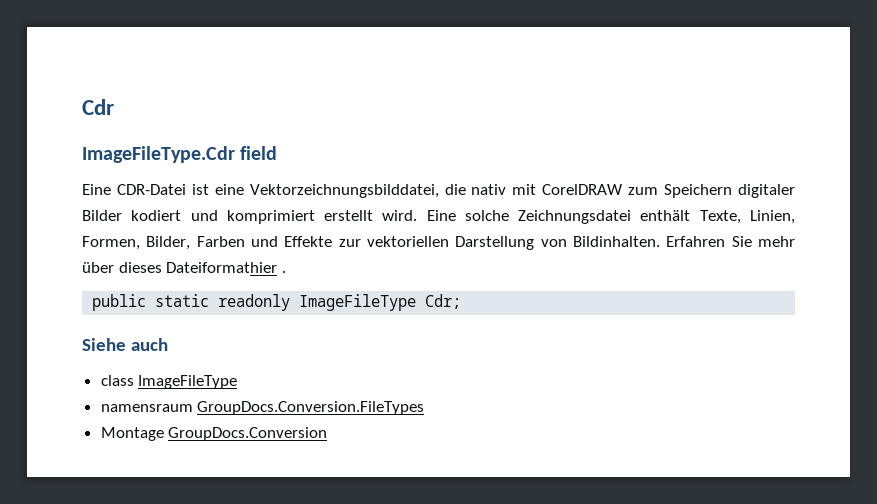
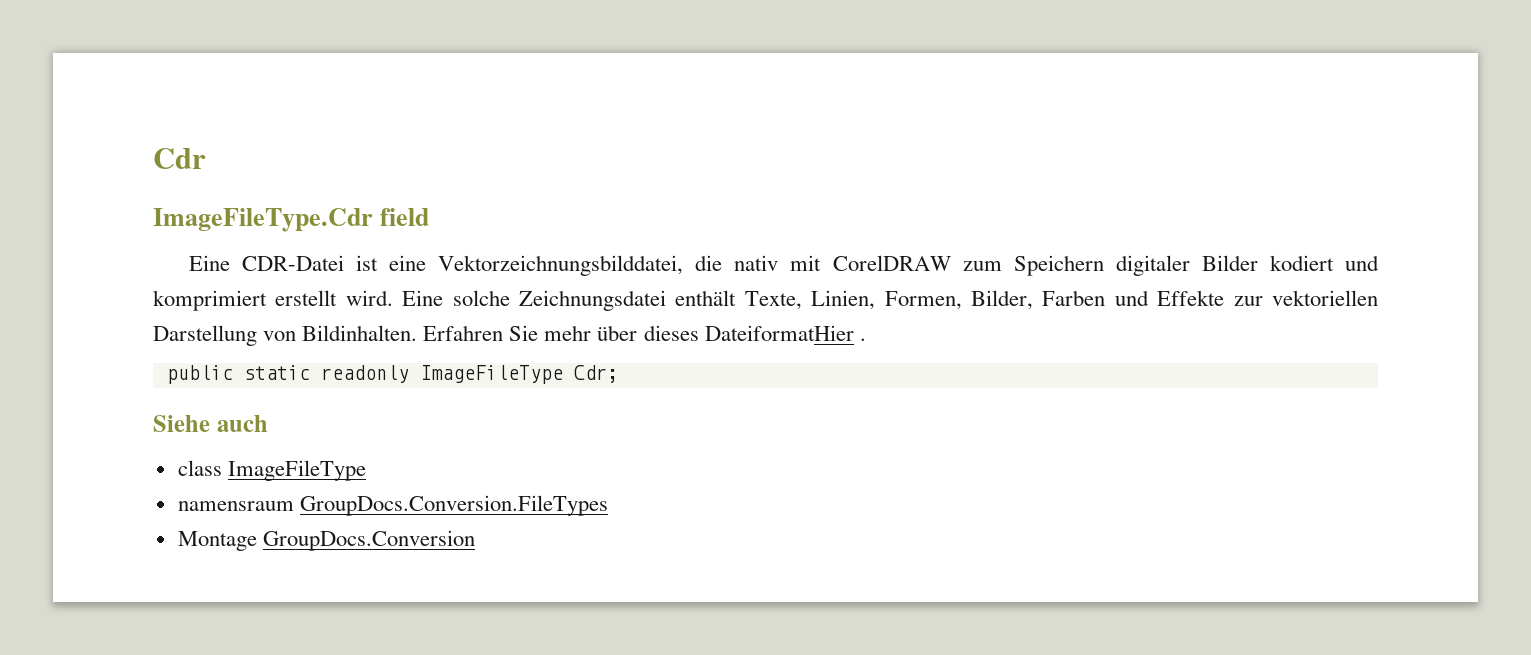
[166,262,278,273] Dateiformathier -> [704,325,854,341] DateiformatHier

